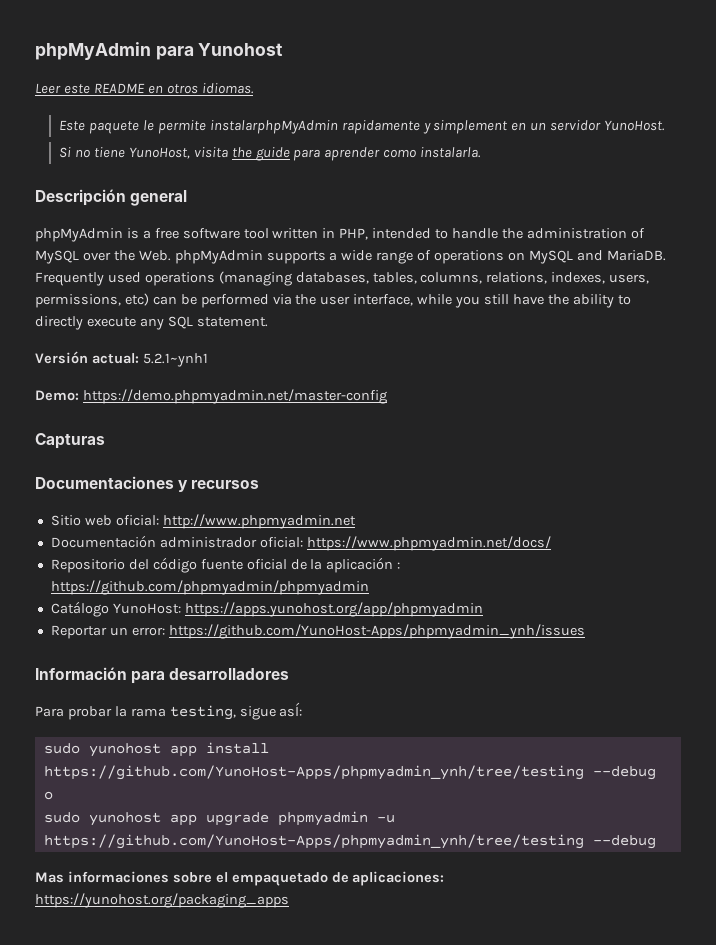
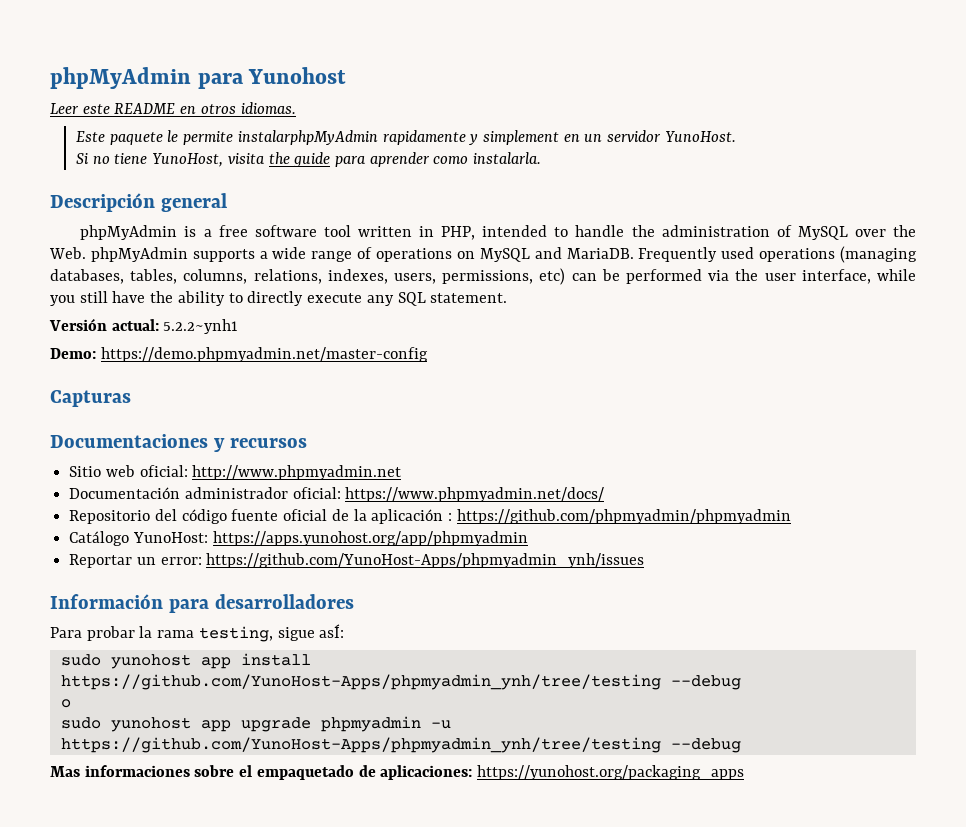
[142,353,208,367] 5.2.1~ynh1 -> [163,319,239,334] 5.2.2~ynh1

